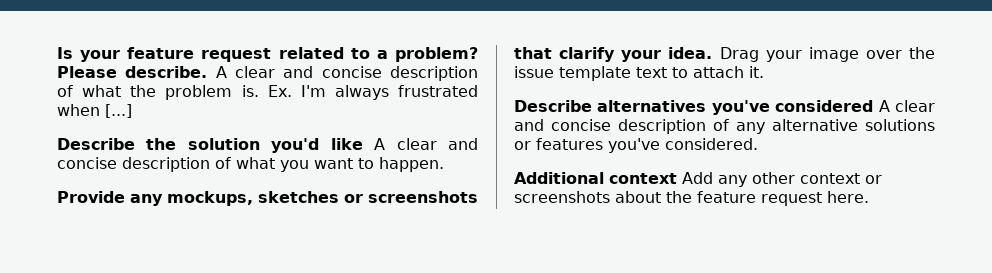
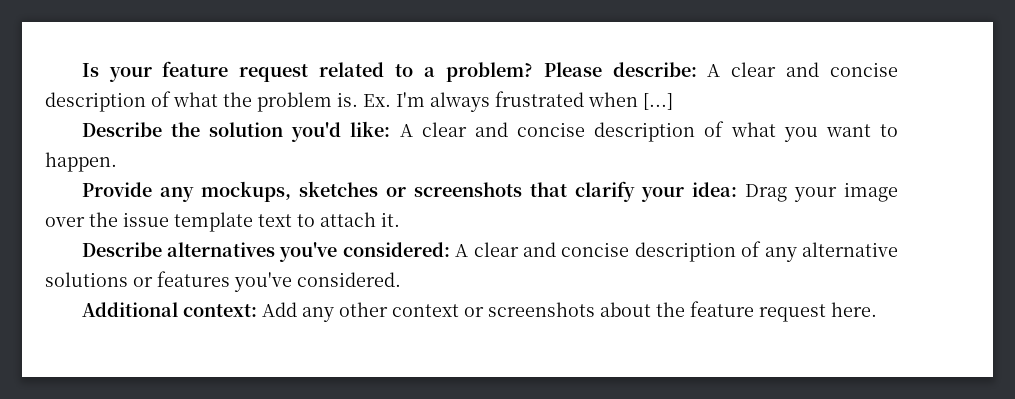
[125,66,208,78] describe. -> [612,62,697,77] describe:
[330,138,363,150] like -> [350,121,391,137] like:
[668,47,713,59] idea. -> [691,182,737,197] idea:
[775,100,874,112] considered -> [342,242,450,257] considered:
[609,173,677,184] context -> [182,304,257,317] context:

